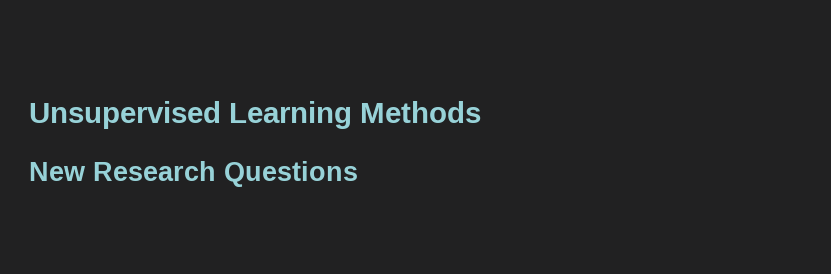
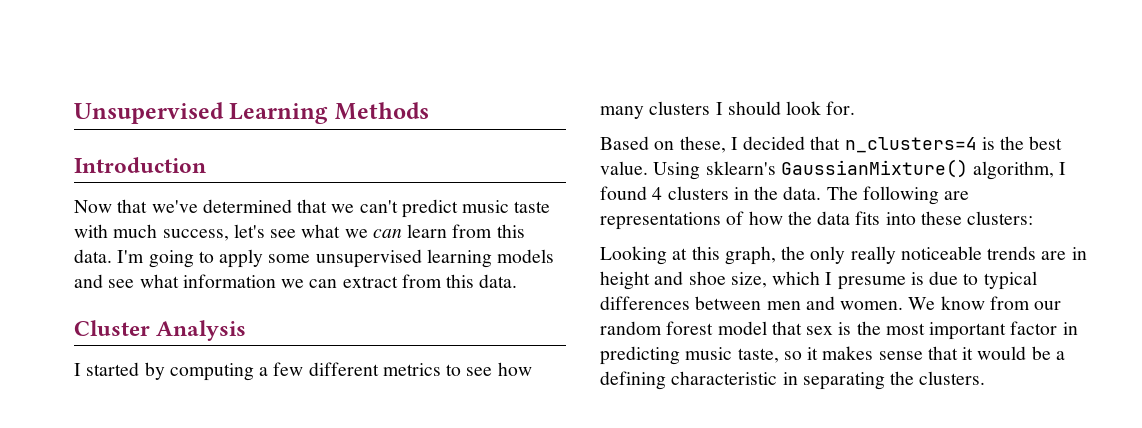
[29,161,358,187] New Research Questions -> [74,157,206,173] [74,199,551,218] [74,224,525,241] [74,249,555,268] [74,274,518,288] [74,320,247,341] [74,362,532,381] [600,101,856,119] [600,136,1063,153] [600,159,1067,180] [600,186,970,205] [600,211,1034,230] [600,246,1087,265] [600,271,1037,290] [600,296,1062,310] [600,321,1078,340] [600,346,1065,365] [600,371,986,390] Introduction // Now that we've determined that we can't predict music taste with much success, let's see what we can learn from this data. I'm going to apply some unsupervised learning models and see what information we can extract from this data. // Cluster Analysis // I started by computing a few different metrics to see how many clusters I should look for. // Based on these, I decided that n_clusters=4 is the best value. Using sklearn's GaussianMixture() algorithm, I found 4 clusters in the data. The following are representations of how the data fits into these clusters: // Looking at this graph, the only really noticeable trends are in height and shoe size, which I presume is due to typical differences between men and women. We know from our random forest model that sex is the most important factor in predicting music taste, so it makes sense that it would be a defining characteristic in separating the clusters.

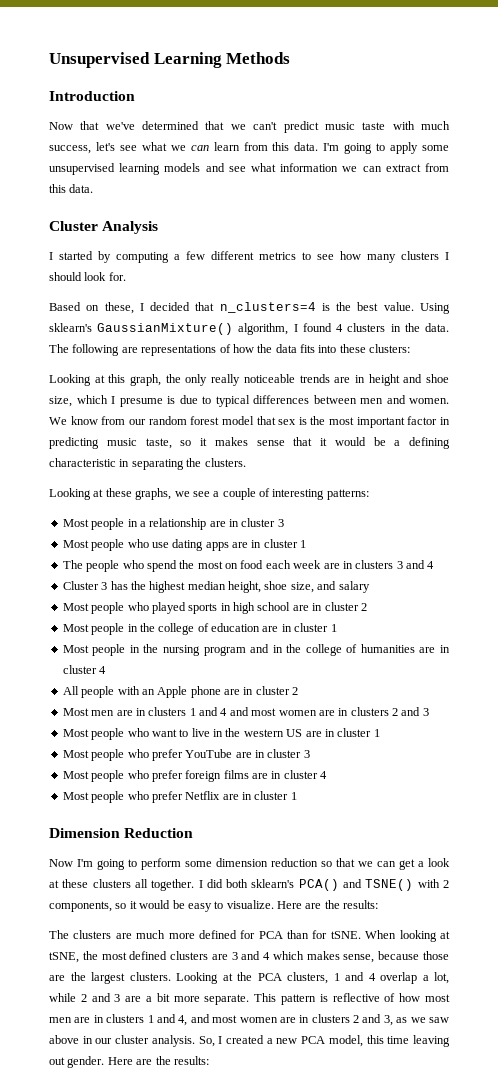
(986, 378) none -> [49,488,369,500] [62,518,284,530] [62,539,307,551] [62,560,435,572] [62,581,370,593] [62,602,367,614] [62,623,337,635] [62,644,451,656] [62,665,107,674] [62,686,299,698] [62,707,429,716] [62,728,380,740] [62,749,310,761] [62,770,328,782] [62,791,297,803] [49,828,194,838] [49,858,450,870] [49,879,450,891] [49,900,379,912] [49,930,450,942] [49,951,450,963] [49,972,449,984] [49,993,451,1005] [49,1014,450,1026] [49,1035,451,1047] [49,1056,209,1068] // Looking at these graphs, we see a couple of interesting patterns: // Most people in a relationship are in cluster 3 // Most people who use dating apps are in cluster 1 // The people who spend the most on food each week are in clusters 3 and 4 // Cluster 3 has the highest median height, shoe size, and salary // Most people who played sports in high school are in cluster 2 // Most people in the college of education are in cluster 1 // Most people in the nursing program and in the college of humanities are in cluster 4 // All people with an Apple phone are in cluster 2 // Most men are in clusters 1 and 4 and most women are in clusters 2 and 3 // Most people who want to live in the western US are in cluster 1 // Most people who prefer YouTube are in cluster 3 // Most people who prefer foreign films are in cluster 4 // Most people who prefer Netflix are in cluster 1 // Dimension Reduction // Now I'm going to perform some dimension reduction so that we can get a look at these clusters all together. I did both sklearn's PCA() and TSNE() with 2 components, so it would be easy to visualize. Here are the results: // The clusters are much more defined for PCA than for tSNE. When looking at tSNE, the most defined clusters are 3 and 4 which makes sense, because those are the largest clusters. Looking at the PCA clusters, 1 and 4 overlap a lot, while 2 and 3 are a bit more separate. This pattern is reflective of how most men are in clusters 1 and 4, and most women are in clusters 2 and 3, as we saw above in our cluster analysis. So, I created a new PCA model, this time leaving out gender. Here are the results:

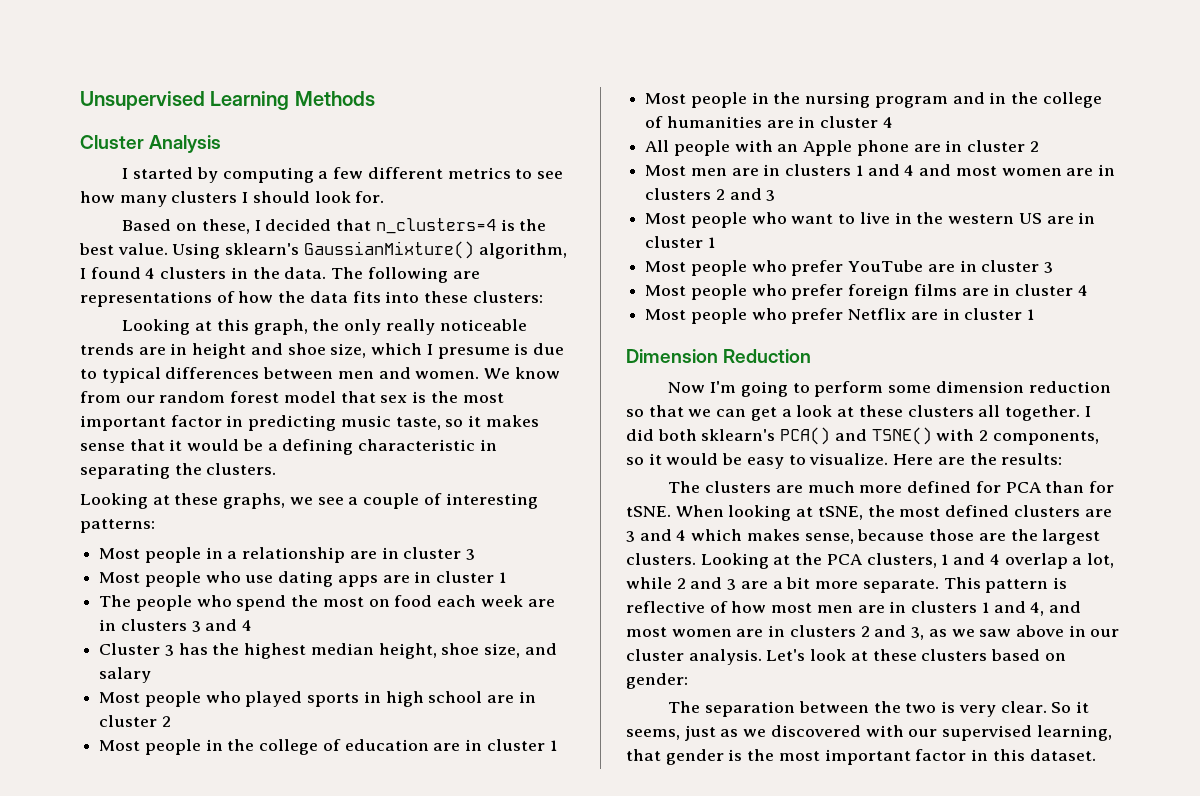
[49,91,135,101] [49,121,451,133] [49,142,449,154] [49,163,449,175] [49,184,94,193] // Introduction // Now that we've determined that we can't predict music taste with much success, let's see what we can learn from this data. I'm going to apply some unsupervised learning models and see what information we can extract from this data. -> (375, 98) none
[198,1035,451,1047] [49,1056,209,1068] So, I created a new PCA model, this time leaving out gender. Here are the results: -> [766,649,1066,661] [626,673,688,689] [668,701,1089,717] [626,725,1112,741] [626,749,1096,765] Let's look at these clusters based on gender: // The separation between the two is very clear. So it seems, just as we discovered with our supervised learning, that gender is the most important factor in this dataset.

